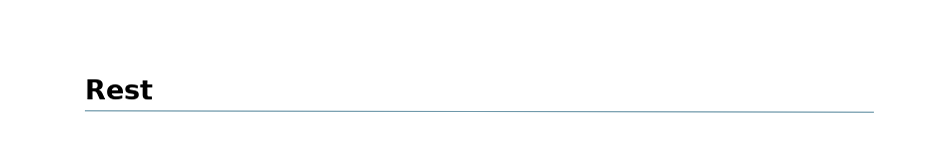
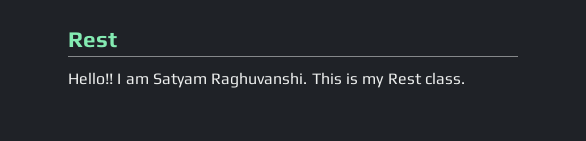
[84,79,153,100] Rest -> [68,32,117,48] [68,72,465,88] Rest // Hello!! I am Satyam Raghuvanshi. This is my Rest class.

